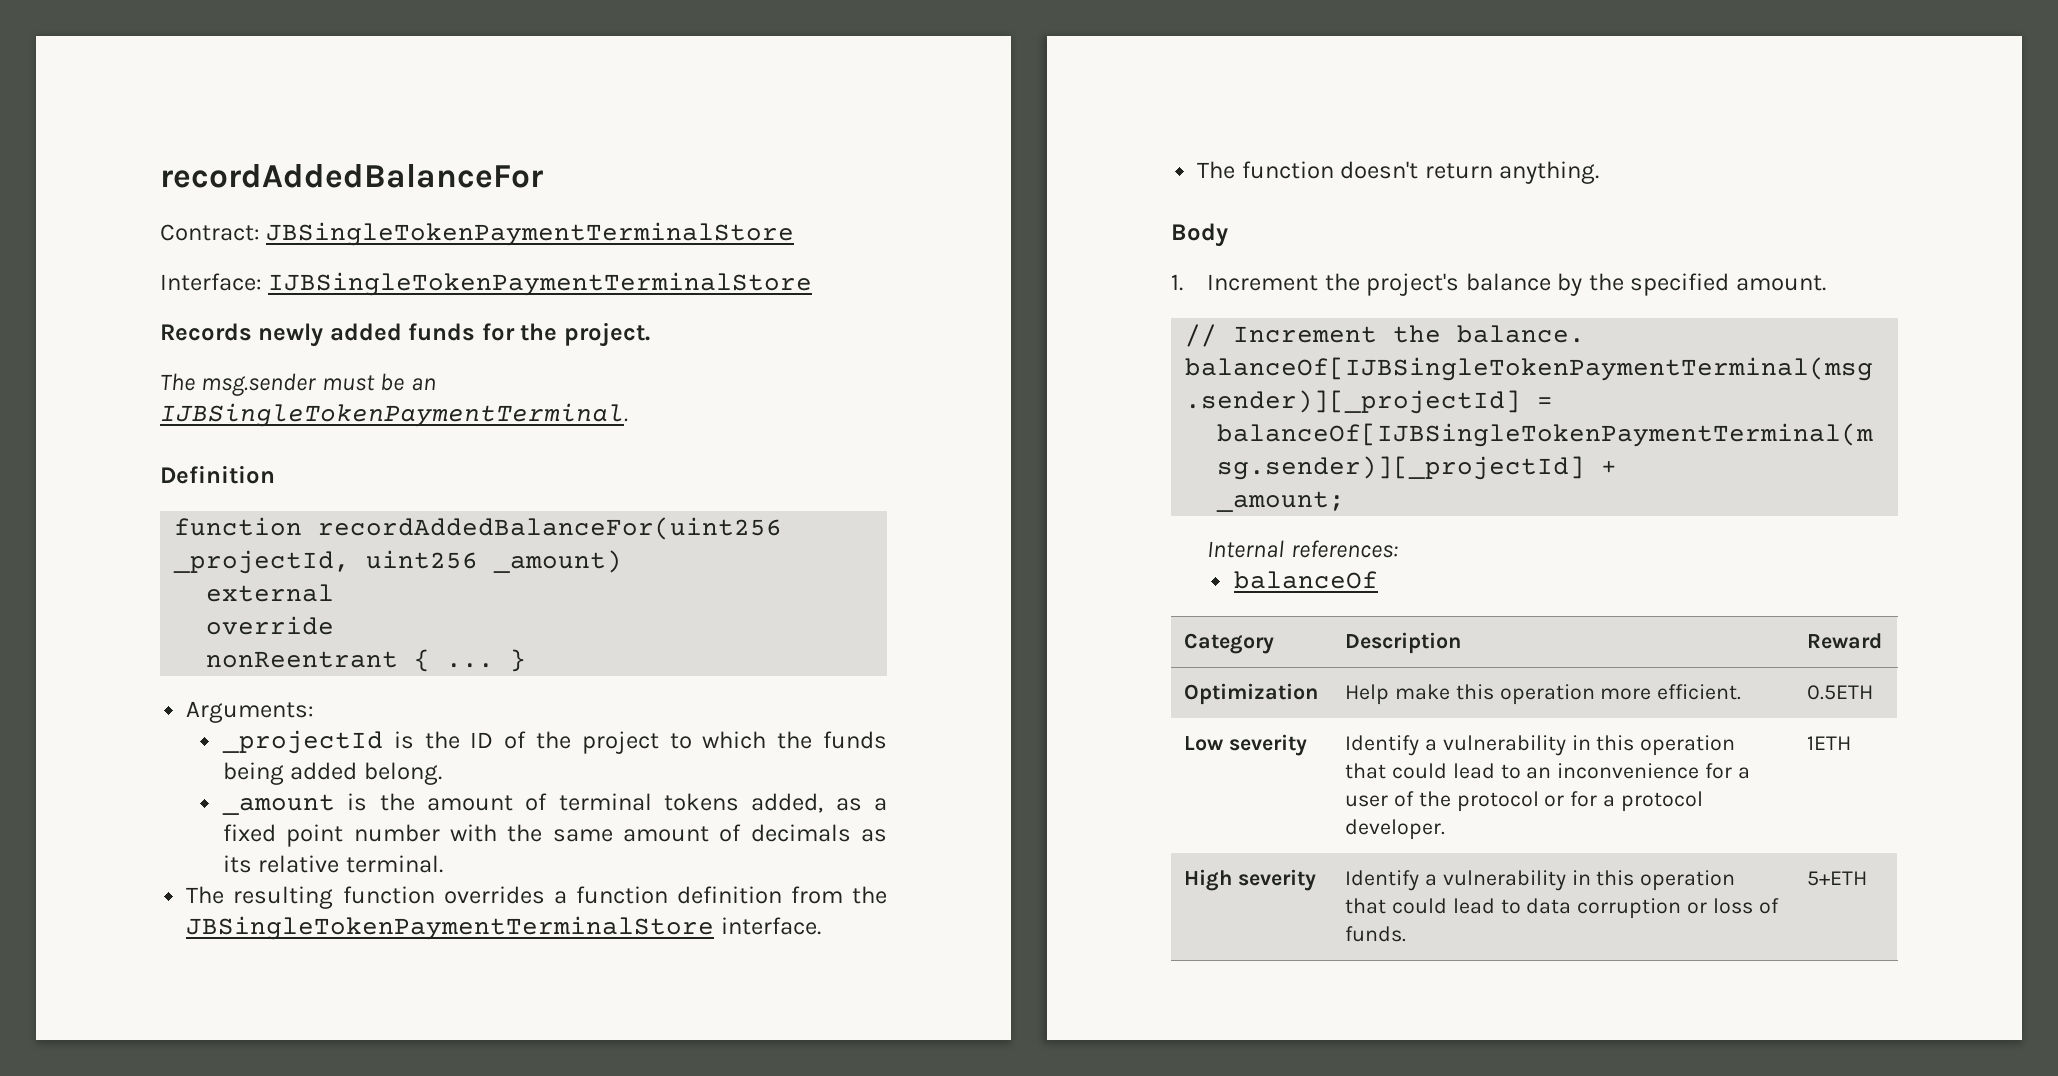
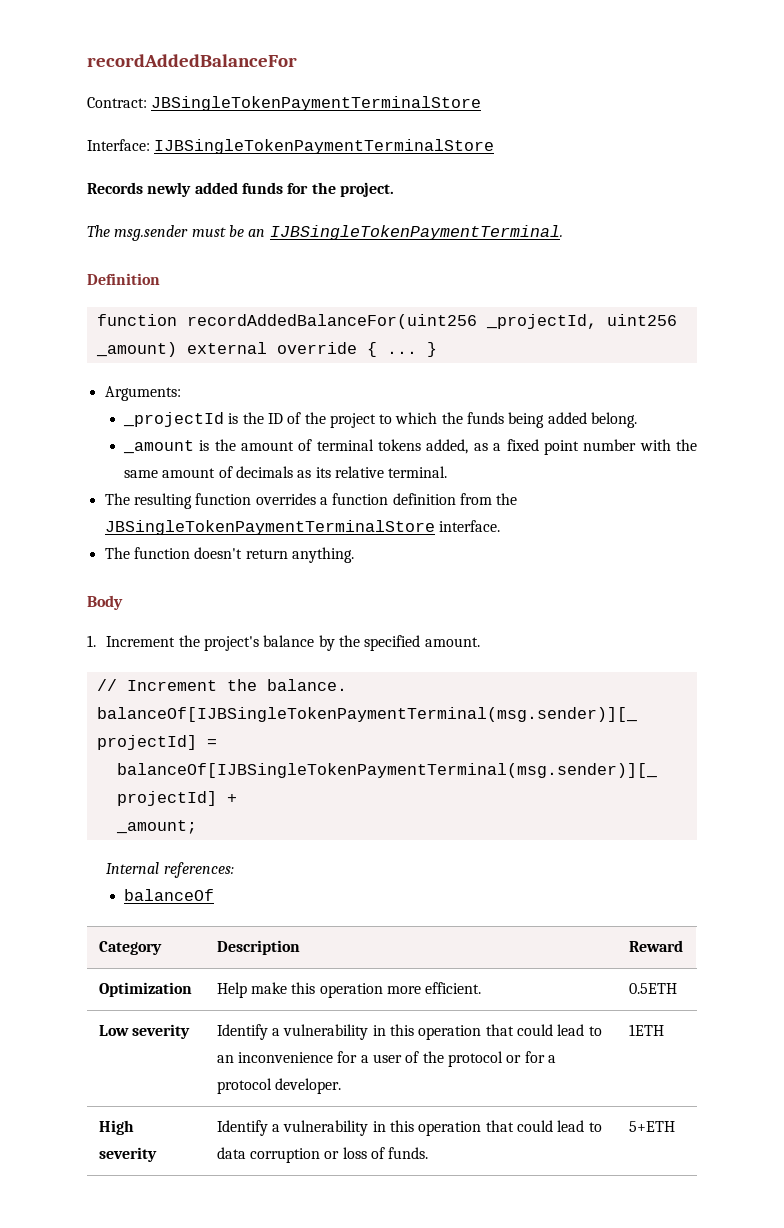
(623, 561) // -> (177, 349) none
(335, 593) // -> (267, 348) none
[206,651,399,668] // nonReentrant -> (357, 348) none

